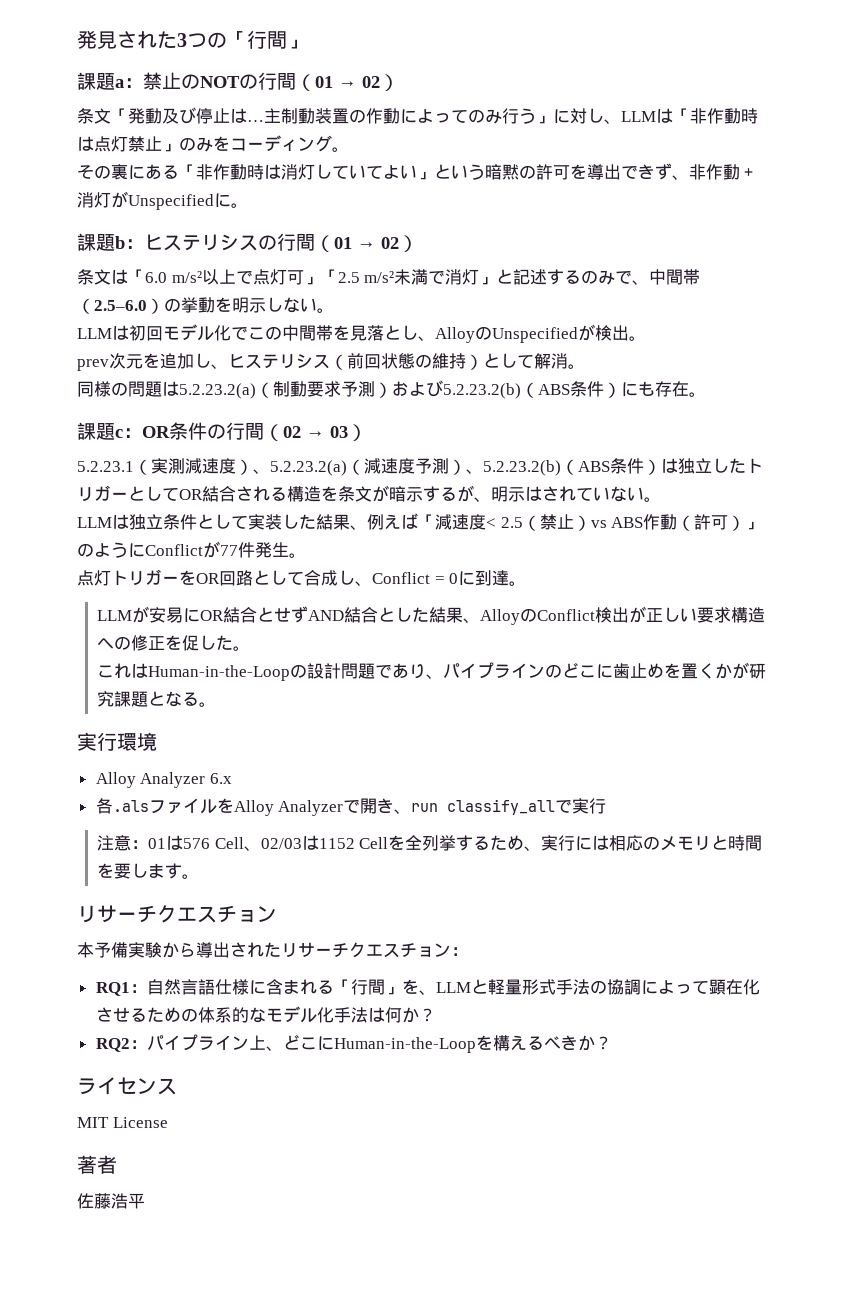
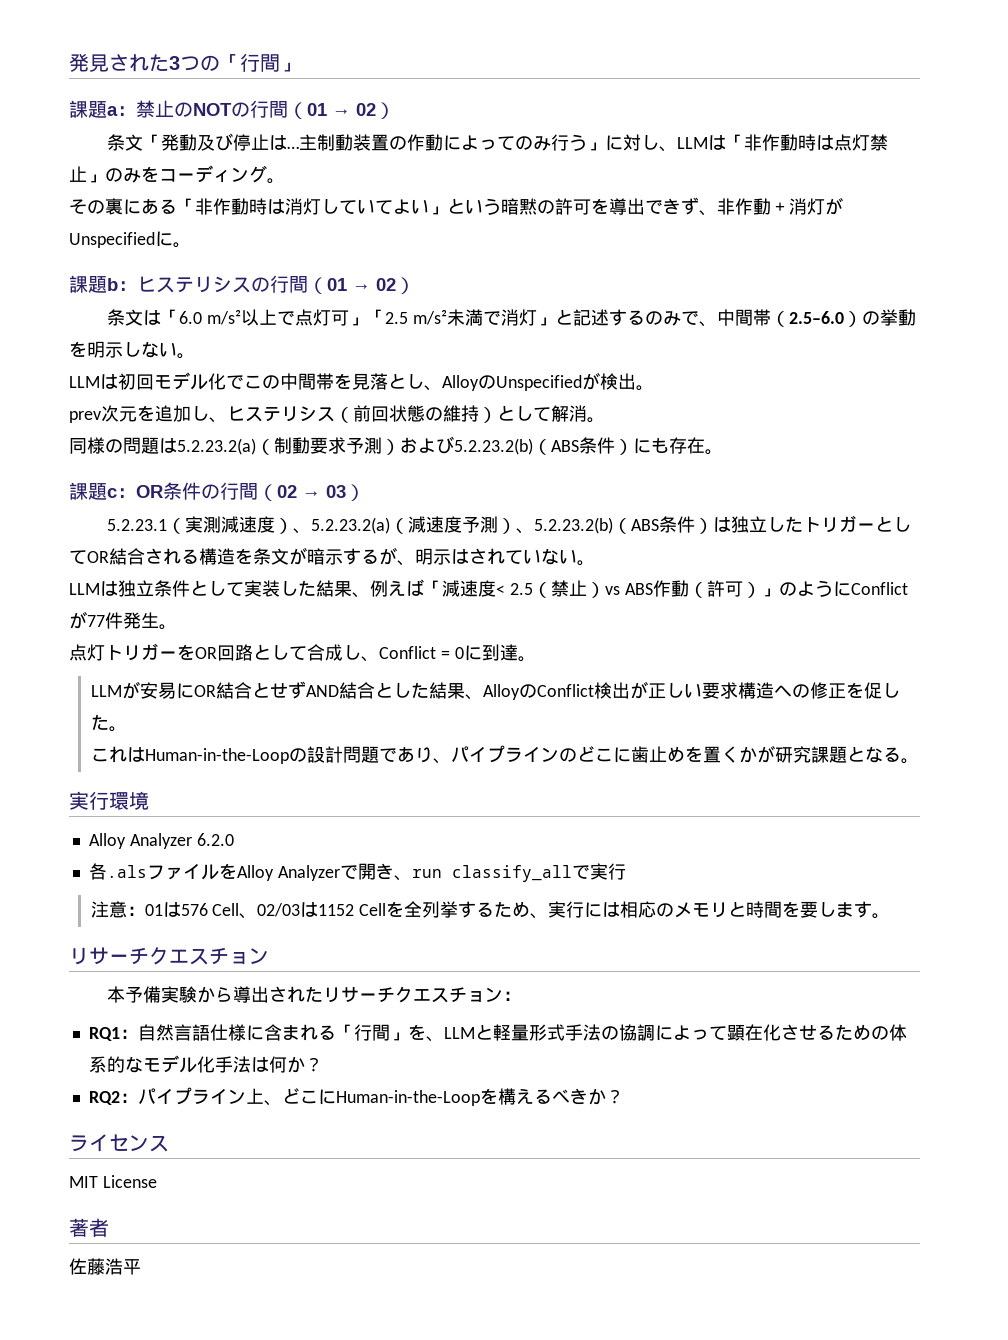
[209,773,232,784] 6.x -> [196,833,234,846] 6.2.0

